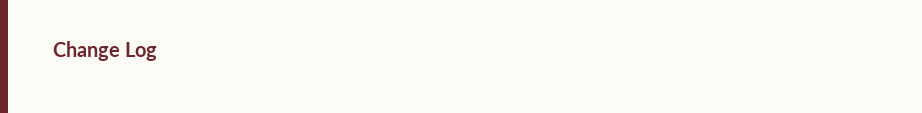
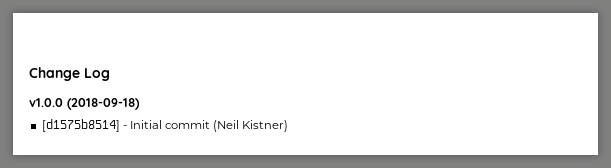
(158, 51) none -> [29,98,140,110] [41,119,289,132] // v1.0.0 (2018-09-18) // [d1575b8514] - Initial commit (Neil Kistner)

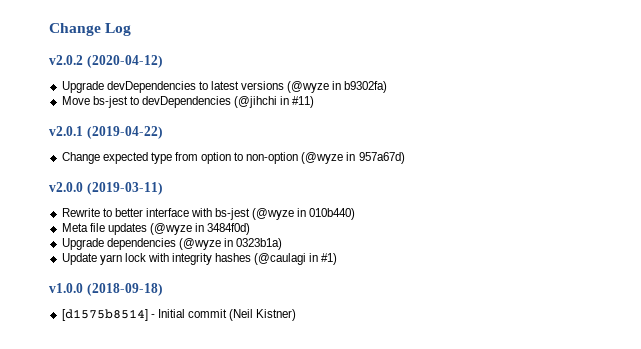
(110, 74) none -> [49,55,163,68] [61,81,388,93] [61,96,315,108] [49,126,163,139] [61,152,405,164] [49,182,163,195] [61,208,356,220] [61,223,251,235] [61,238,283,250] [61,253,338,265] // v2.0.2 (2020-04-12) // Upgrade devDependencies to latest versions (@wyze in b9302fa) // Move bs-jest to devDependencies (@jihchi in #11) // v2.0.1 (2019-04-22) // Change expected type from option to non-option (@wyze in 957a67d) // v2.0.0 (2019-03-11) // Rewrite to better interface with bs-jest (@wyze in 010b440) // Meta file updates (@wyze in 3484f0d) // Upgrade dependencies (@wyze in 0323b1a) // Update yarn lock with integrity hashes (@caulagi in #1)

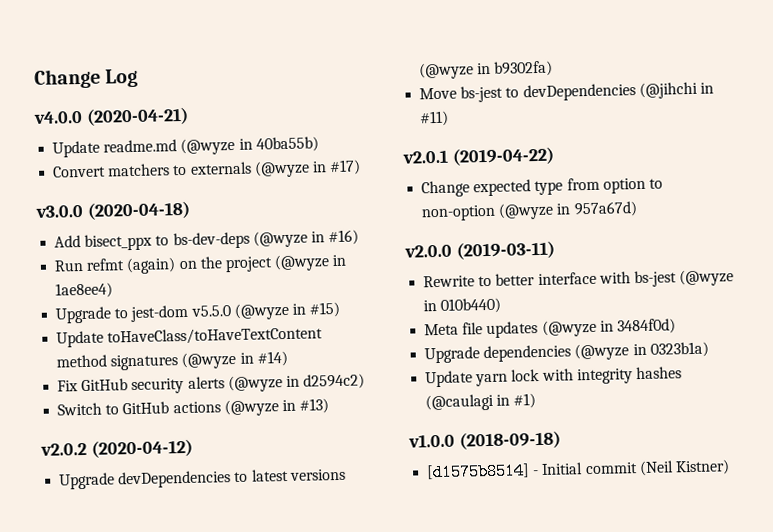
(132, 29) none -> [33,106,189,126] [52,136,319,158] [52,159,362,178] [35,200,191,220] [54,229,360,251] [54,254,347,275] [55,282,114,299] [55,301,341,324] [56,326,324,348] [56,350,288,371] [57,373,366,395] [57,398,330,417] // v4.0.0 (2020-04-21) // Update readme.md (@wyze in 40ba55b) // Convert matchers to externals (@wyze in #17) // v3.0.0 (2020-04-18) // Add bisect_ppx to bs-dev-deps (@wyze in #16) // Run refmt (again) on the project (@wyze in 1ae8ee4) // Upgrade to jest-dom v5.5.0 (@wyze in #15) // Update toHaveClass/toHaveTextContent method signatures (@wyze in #14) // Fix GitHub security alerts (@wyze in d2594c2) // Switch to GitHub actions (@wyze in #13)

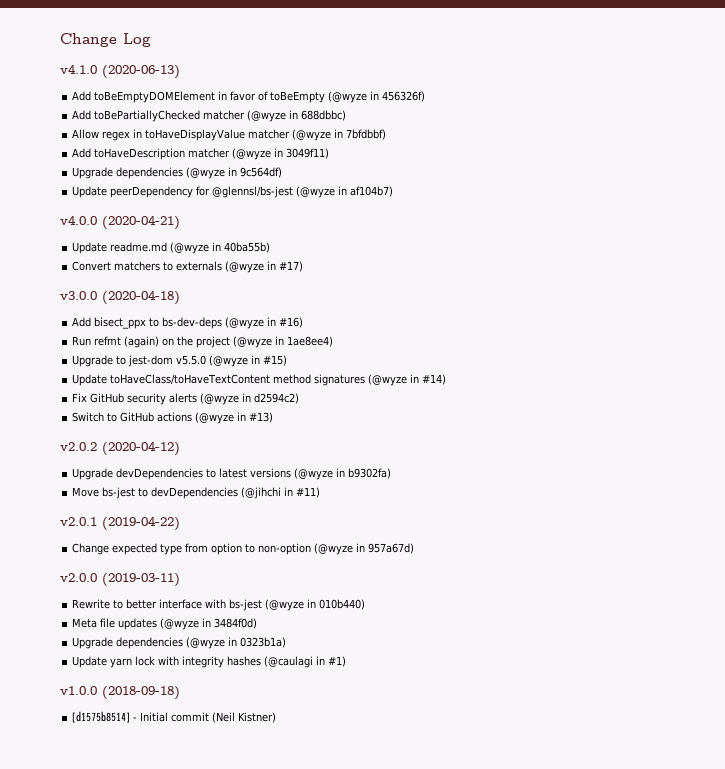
(139, 78) none -> [60,64,180,79] [72,91,426,103] [72,110,347,122] [72,129,387,141] [72,148,330,160] [72,167,283,179] [72,186,394,198] // v4.1.0 (2020-06-13) // Add toBeEmptyDOMElement in favor of toBeEmpty (@wyze in 456326f) // Add toBePartiallyChecked matcher (@wyze in 688dbbc) // Allow regex in toHaveDisplayValue matcher (@wyze in 7bfdbbf) // Add toHaveDescription matcher (@wyze in 3049f11) // Upgrade dependencies (@wyze in 9c564df) // Update peerDependency for @glennsl/bs-jest (@wyze in af104b7)

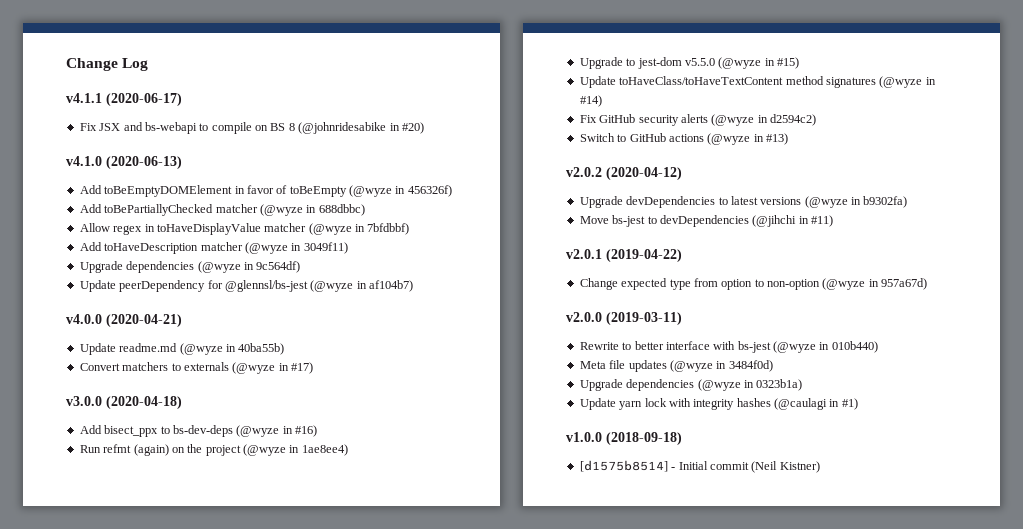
(151, 40) none -> [66,93,182,106] [79,122,424,134] // v4.1.1 (2020-06-17) // Fix JSX and bs-webapi to compile on BS 8 (@johnridesabike in #20)

